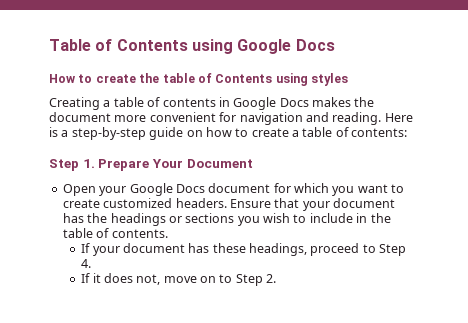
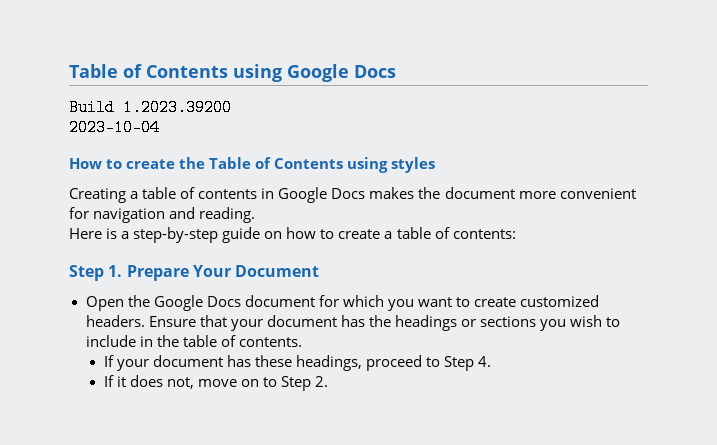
(335, 45) none -> [69,99,232,116] [69,119,160,136] // Build 1.2023.39200 // 2023-10-04
[162,73,195,83] table -> [209,157,252,169] Table
(382, 118) none -> (256, 215) //
[99,186,127,196] your -> [127,295,150,307] the

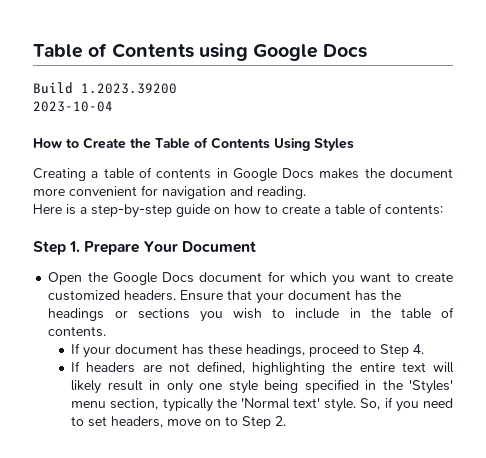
[126,159,176,169] create -> [83,137,126,149] Create
[347,157,436,173] using styles -> [274,138,354,151] Using Styles
[117,375,195,389] it does not, -> [86,361,454,375] [71,379,454,394] [71,397,454,412] [71,416,164,428] headers are not defined, highlighting the entire text will likely result in only one style being specified in the 'Styles' menu section, typically the 'Normal text' style. So, if you need to set headers,

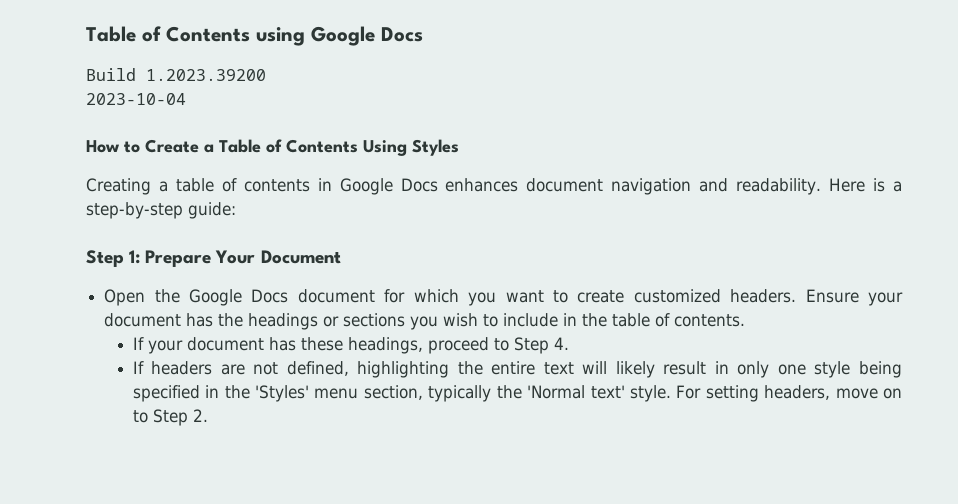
[130,138,151,149] the -> [204,144,214,153] a
[319,168,454,179] [33,185,158,196] makes the document more convenient for -> [445,178,604,192] enhances document
[257,186,306,199] reading. // -> [736,178,822,195] readability.
[176,203,443,217] [33,241,81,255] guide on how to create a table of contents: // Step 1. -> [188,202,236,219] [86,250,141,267] guide: // Step 1:
[227,290,253,300] that -> (859, 296) none
[360,397,454,412] [71,416,108,427] So, if you need to set -> [676,385,759,402] For setting

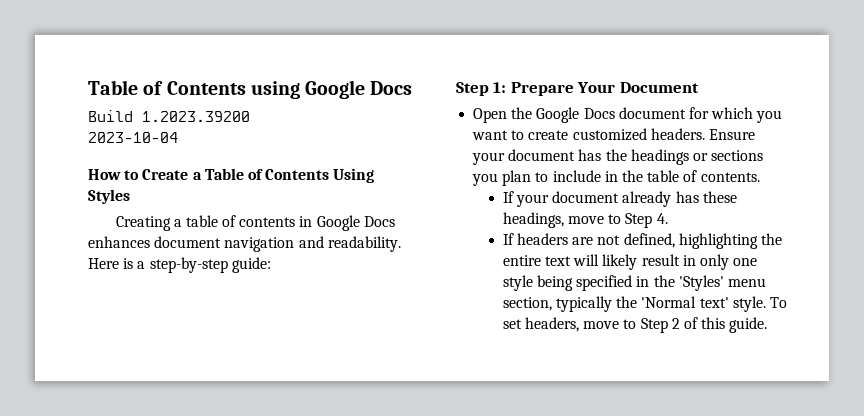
[443,313,479,327] wish -> [502,170,532,186] plan
(264, 344) none -> [622,191,672,207] already
[427,337,489,354] proceed -> [568,216,605,224] move
[676,385,759,402] For setting -> [769,297,787,308] [502,319,522,329] To set
[882,388,902,399] [132,409,208,426] on to Step 2. -> [623,317,768,333] to Step 2 of this guide.

